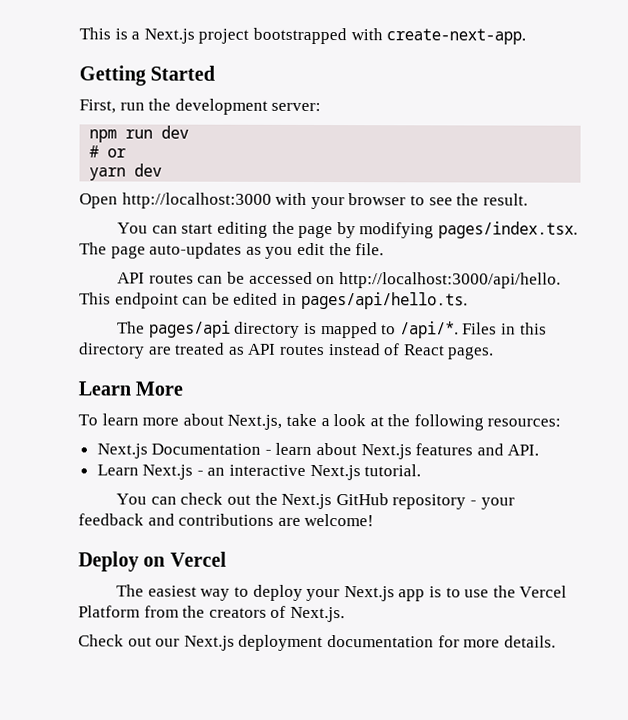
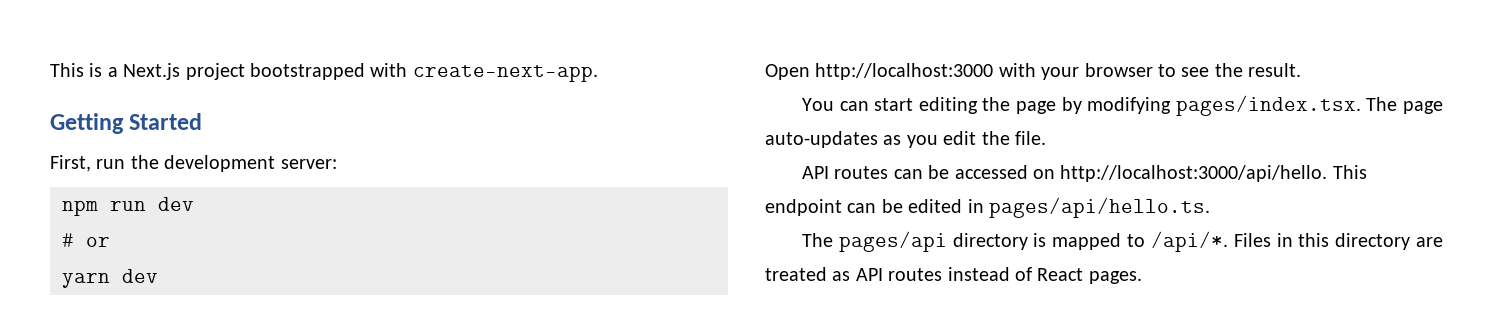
[78,381,184,396] [78,413,562,431] [96,442,540,460] [96,464,422,481] [116,492,515,510] [78,513,375,527] [78,551,227,572] [116,584,568,602] [78,605,345,623] [78,634,556,652] // Learn More // To learn more about Next.js, take a look at the following resources: // Next.js Documentation - learn about Next.js features and API. // Learn Next.js - an interactive Next.js tutorial. // You can check out the Next.js GitHub repository - your feedback and contributions are welcome! // Deploy on Vercel // The easiest way to deploy your Next.js app is to use the Vercel Platform from the creators of Next.js. // Check out our Next.js deployment documentation for more details. -> (1142, 277) none

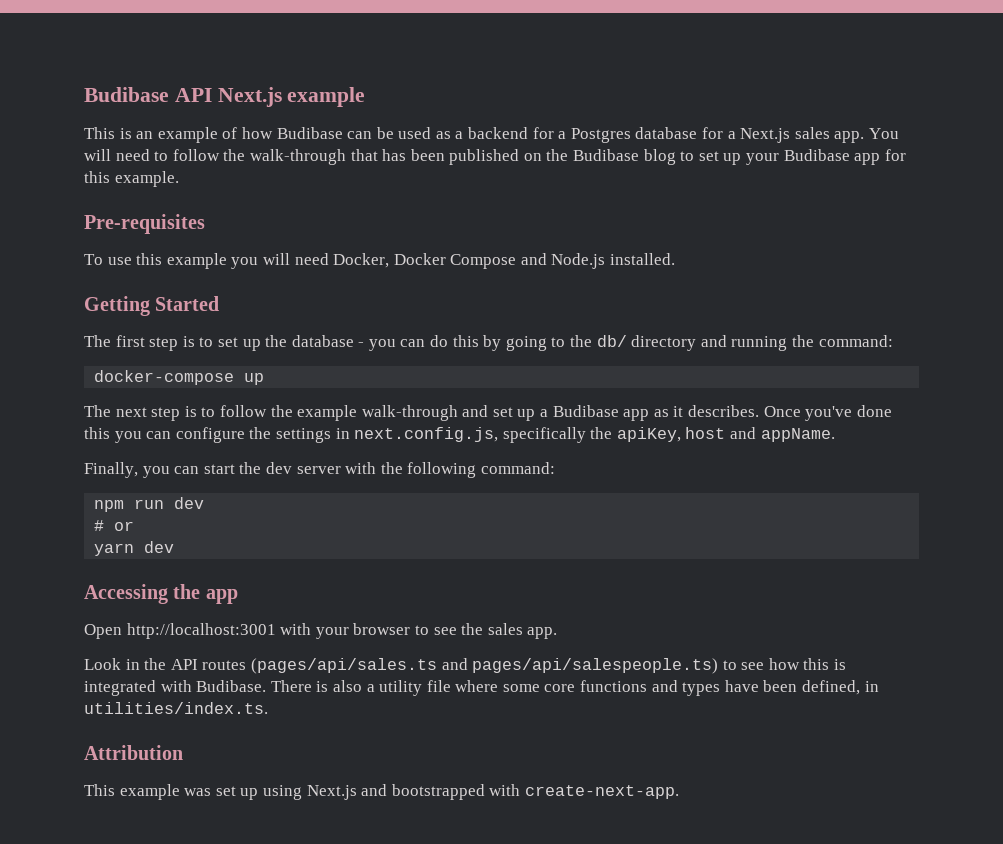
[50,63,598,82] [50,113,203,134] [50,155,337,172] This is a Next.js project bootstrapped with create-next-app. // Getting Started // First, run the development server: -> [84,87,366,107] [84,127,899,143] [84,149,906,165] [84,171,179,187] [84,214,205,234] [84,253,676,269] [84,296,220,316] [84,335,893,351] [94,370,265,385] [84,405,892,421] [84,427,835,443] [84,462,555,478] Budibase API Next.js example // This is an example of how Budibase can be used as a backend for a Postgres database for a Next.js sales app. You will need to follow the walk-through that has been published on the Budibase blog to set up your Budibase app for this example. // Pre-requisites // To use this example you will need Docker, Docker Compose and Node.js installed. // Getting Started // The first step is to set up the database - you can do this by going to the db/ directory and running the command: // docker-compose up // The next step is to follow the example walk-through and set up a Budibase app as it describes. Once you've done this you can configure the settings in next.config.js, specifically the apiKey, host and appName. // Finally, you can start the dev server with the following command:
(158, 276) none -> [84,584,238,604] // Accessing the app
[815,63,994,80] http://localhost:3000 -> [126,623,276,639] http://localhost:3001
[1248,63,1302,77] [801,95,1443,116] [765,131,1046,148] [801,165,1367,182] [765,197,1210,218] [801,231,1443,252] [765,267,1142,284] result. // You can start editing the page by modifying pages/index.tsx. The page auto-updates as you edit the file. // API routes can be accessed on http://localhost:3000/api/hello. This endpoint can be edited in pages/api/hello.ts. // The pages/api directory is mapped to /api/*. Files in this directory are treated as API routes instead of React pages. -> [487,623,558,639] [84,658,847,674] [84,680,879,696] [84,702,268,714] [84,745,183,760] [84,784,679,800] sales app. // Look in the API routes (pages/api/sales.ts and pages/api/salespeople.ts) to see how this is integrated with Budibase. There is also a utility file where some core functions and types have been defined, in utilities/index.ts. // Attribution // This example was set up using Next.js and bootstrapped with create-next-app.

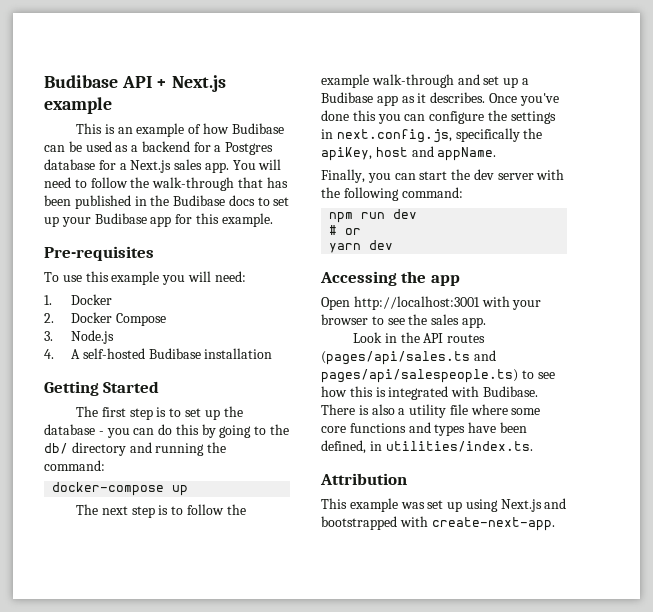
(212, 95) none -> [156,79,168,88] +
[523,153,542,161] on -> [134,196,147,206] in
[643,149,676,165] blog -> [228,195,255,206] docs
[294,253,390,268] need Docker, -> [214,271,246,282] [44,294,113,305] [44,313,54,323] need: // 1. Docker // 2.
[520,253,547,265] and -> [44,331,53,341] // 3.
[610,253,676,265] installed. -> [44,348,273,359] // 4. A self-hosted Budibase installation

